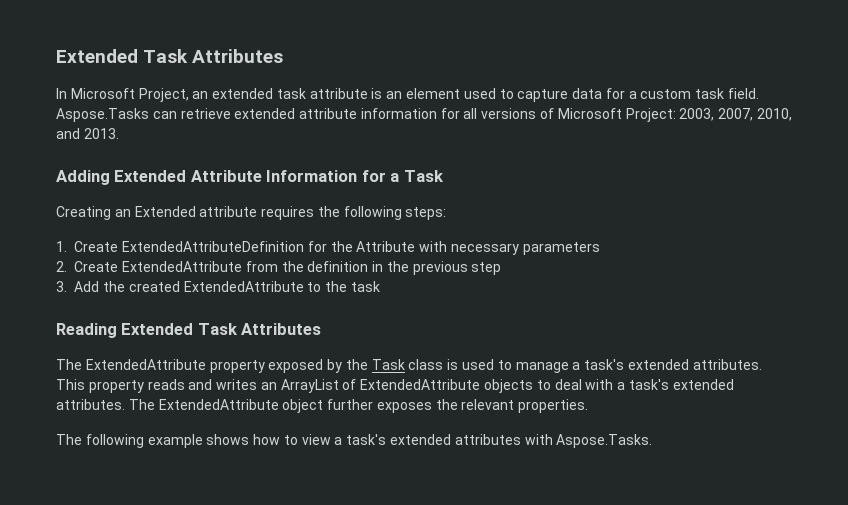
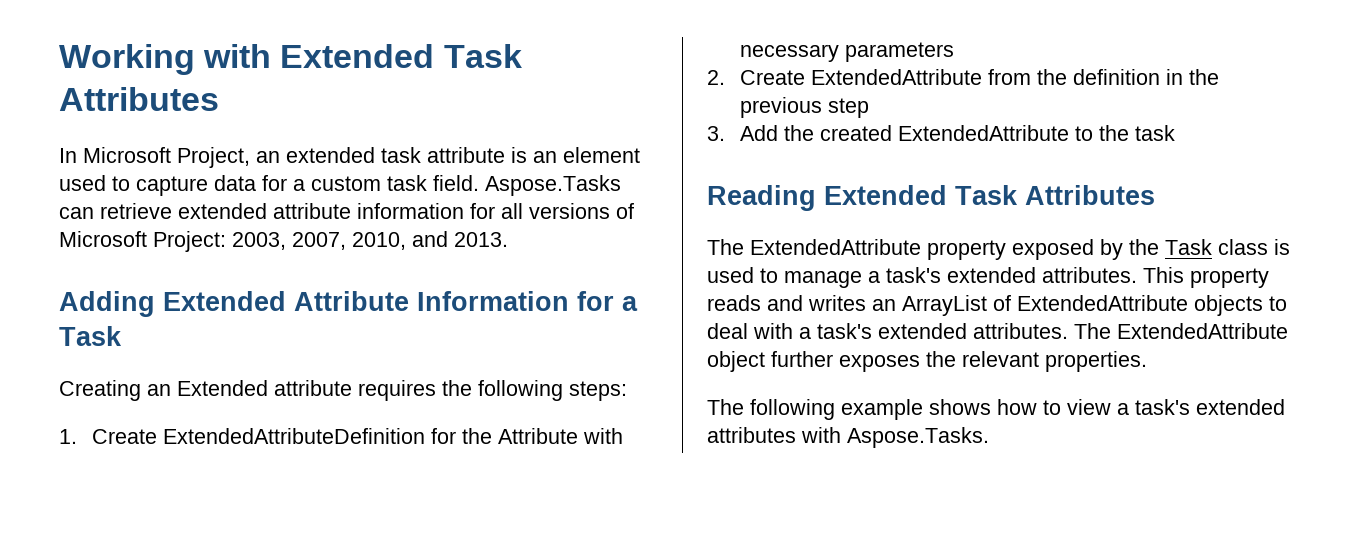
(56, 56) none -> [59,44,272,75] Working with

